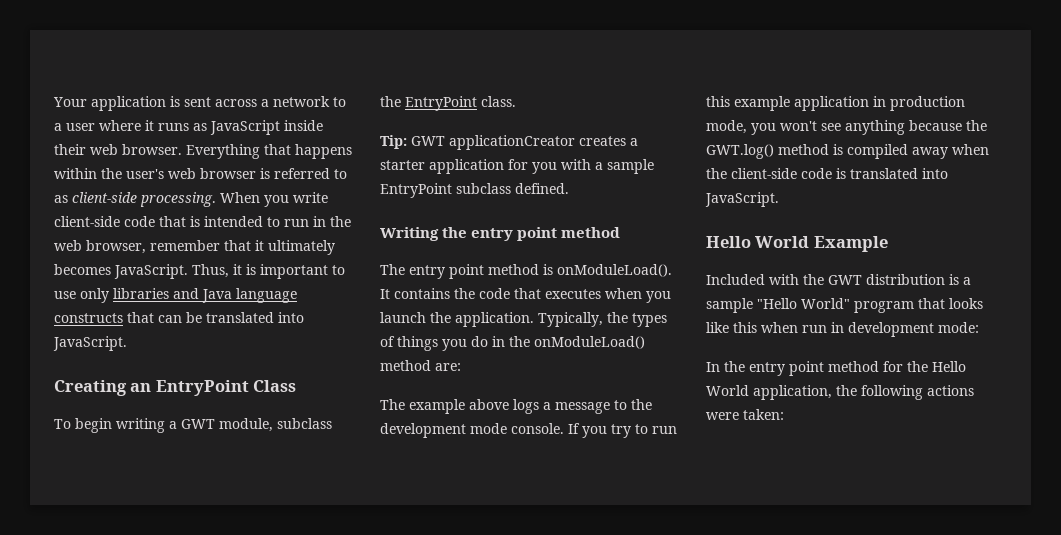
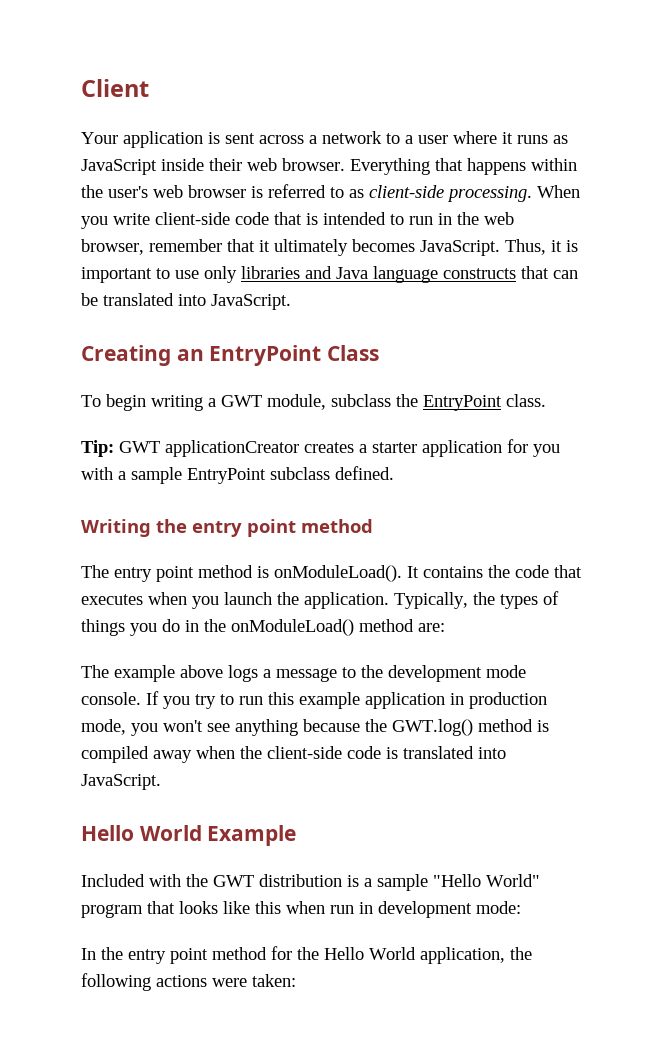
(53, 102) none -> [81,79,149,97] Client //

